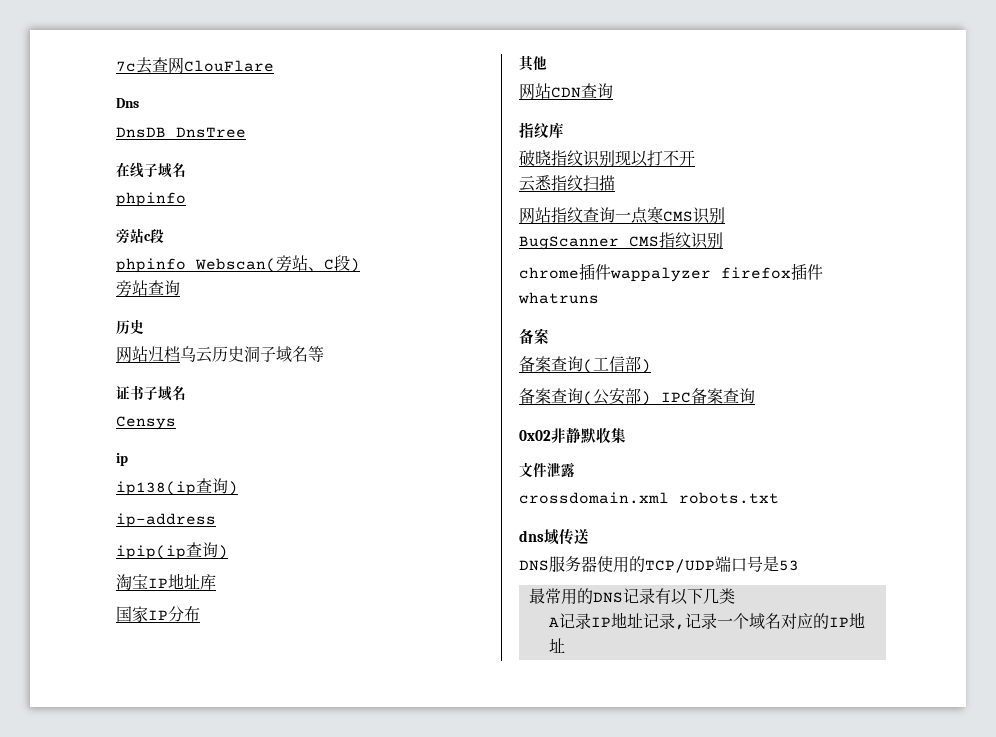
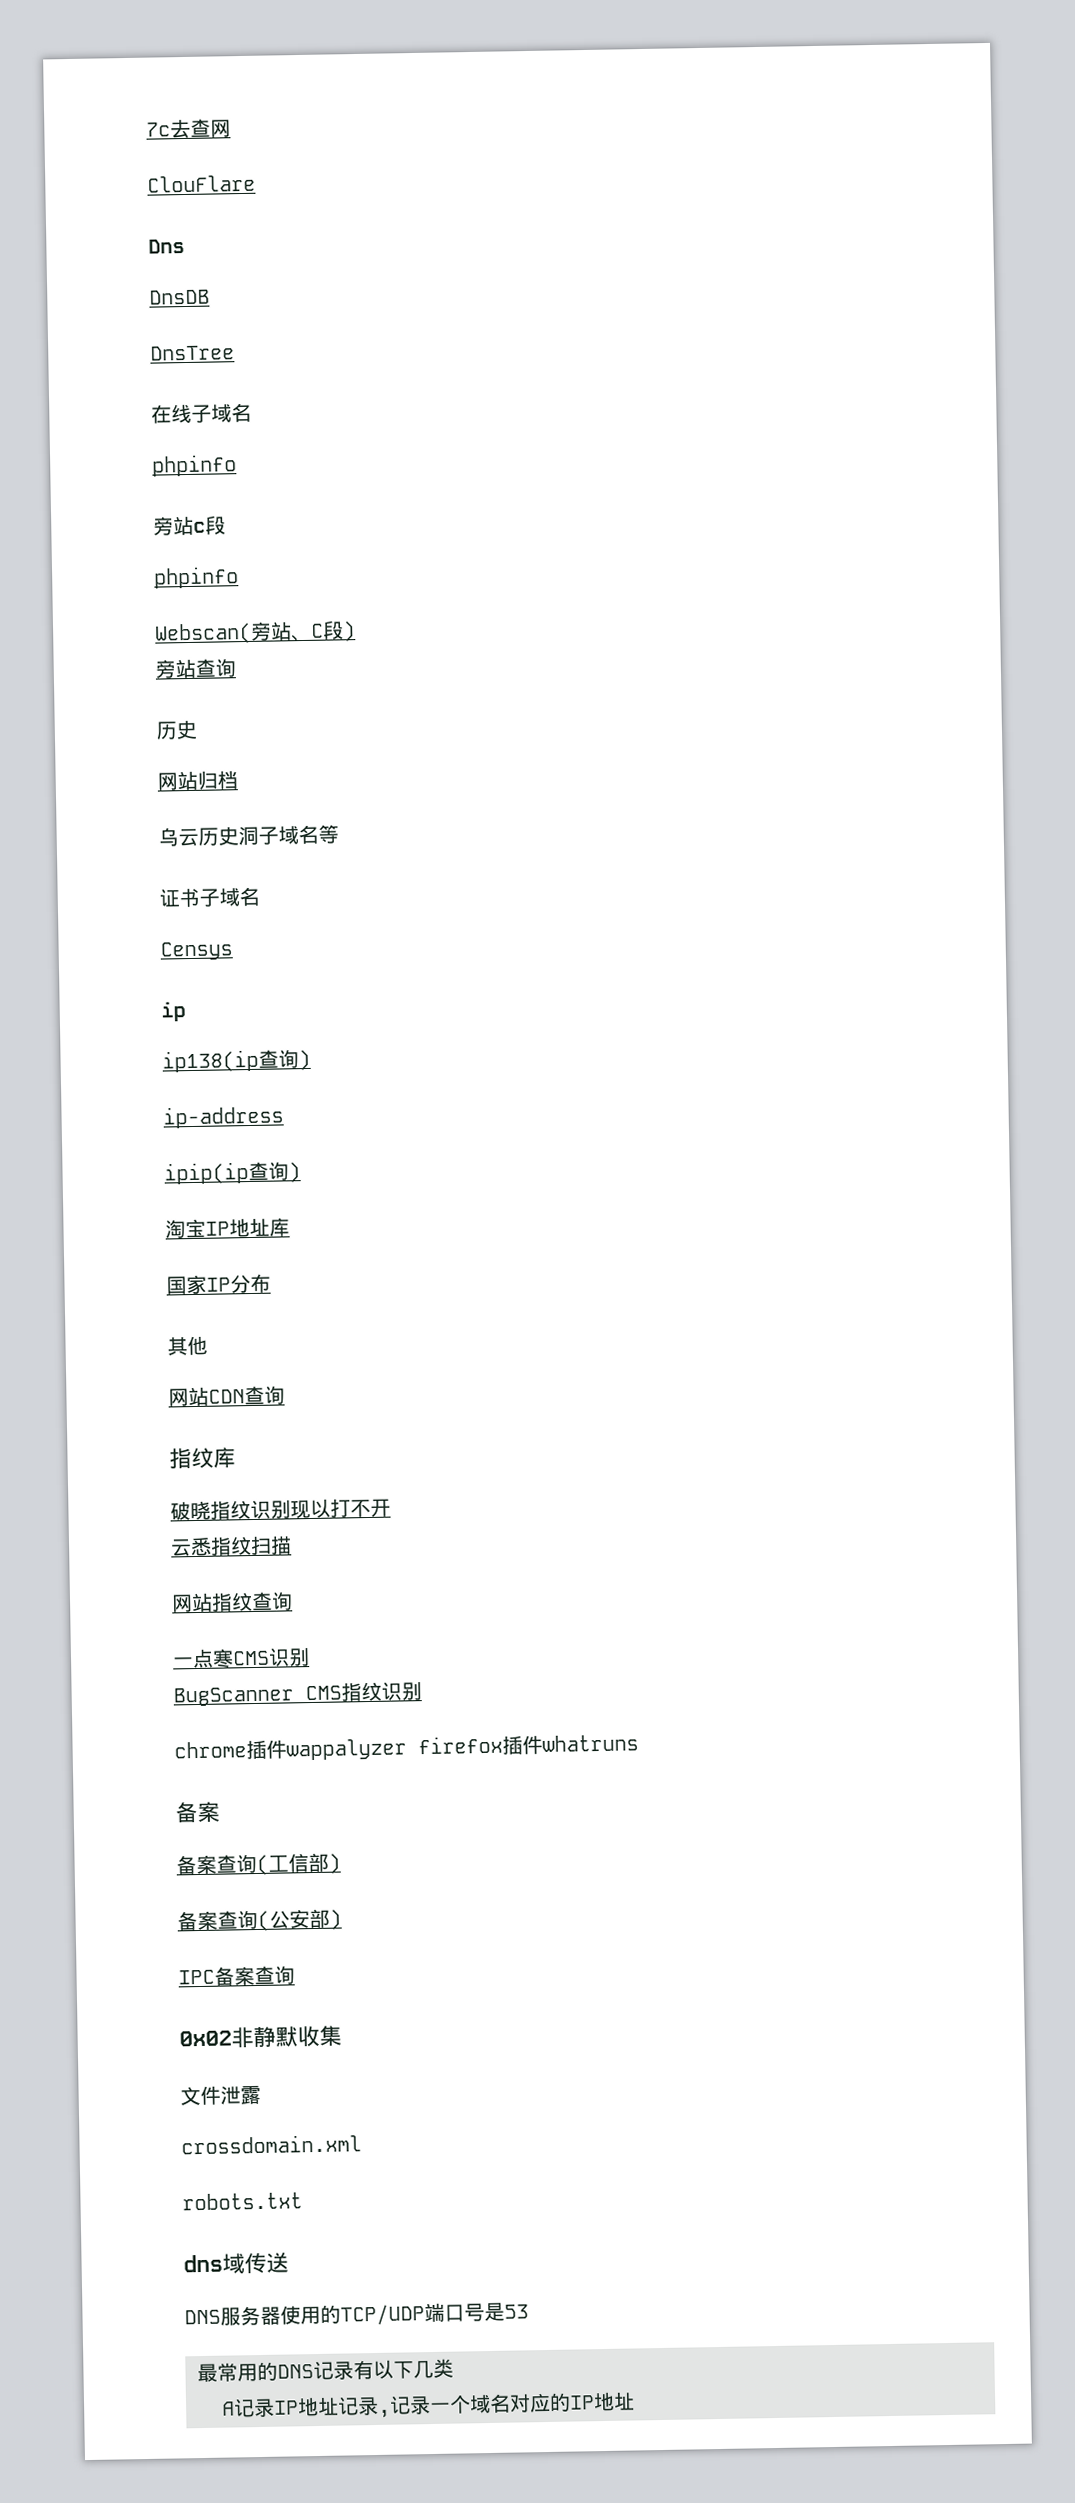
(184, 65) none -> (231, 128) //
(166, 132) none -> (210, 297) //
(186, 265) none -> (239, 577) //
(180, 354) none -> (238, 780) //
(615, 215) none -> (293, 1601) //
(651, 398) none -> (342, 1919) //
(669, 498) none -> (362, 2144) //

